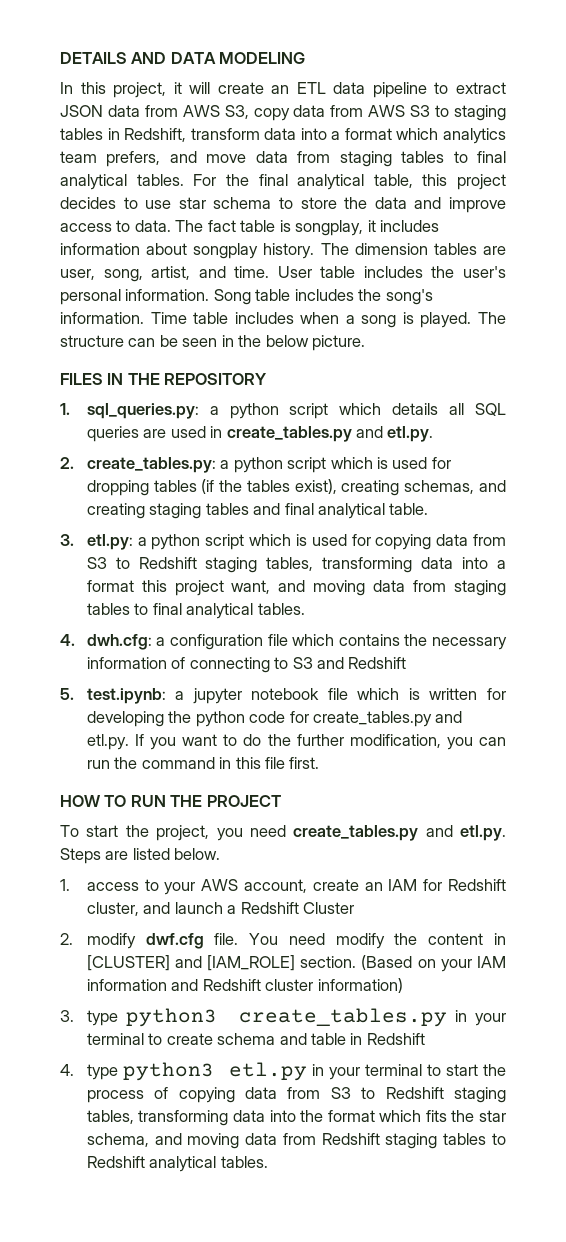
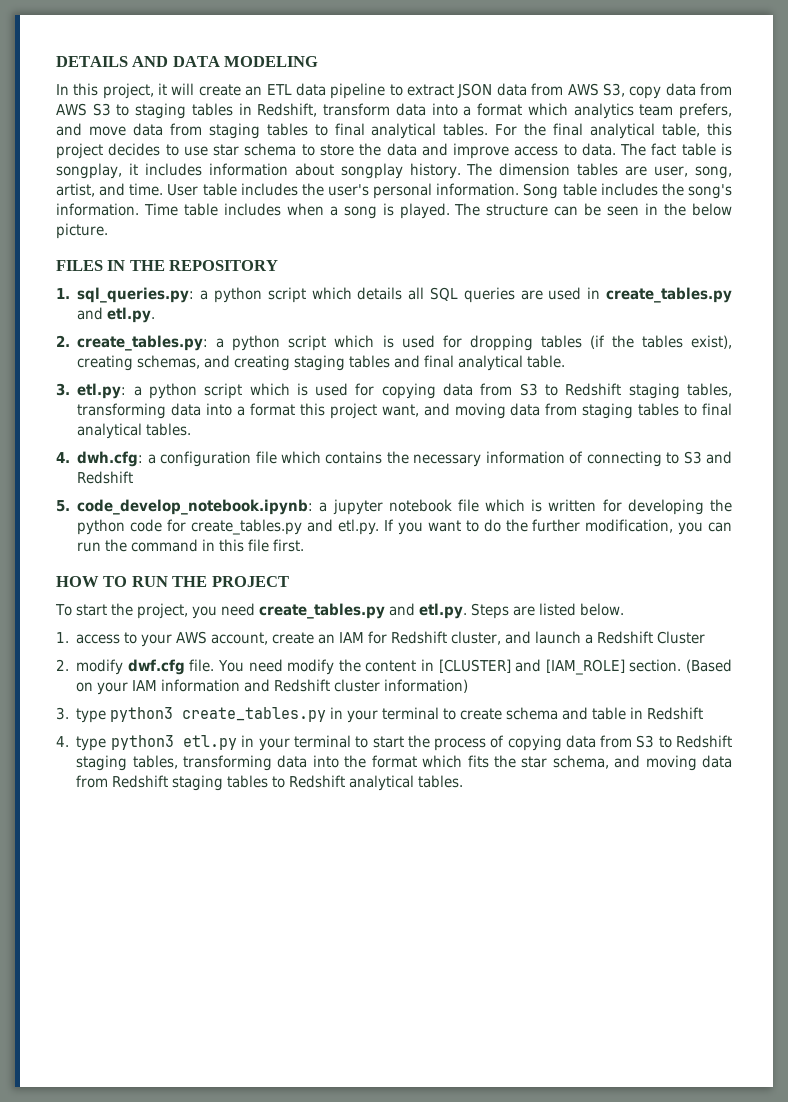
[86,688,166,704] test.ipynb: -> [77,499,314,515] code_develop_notebook.ipynb:

